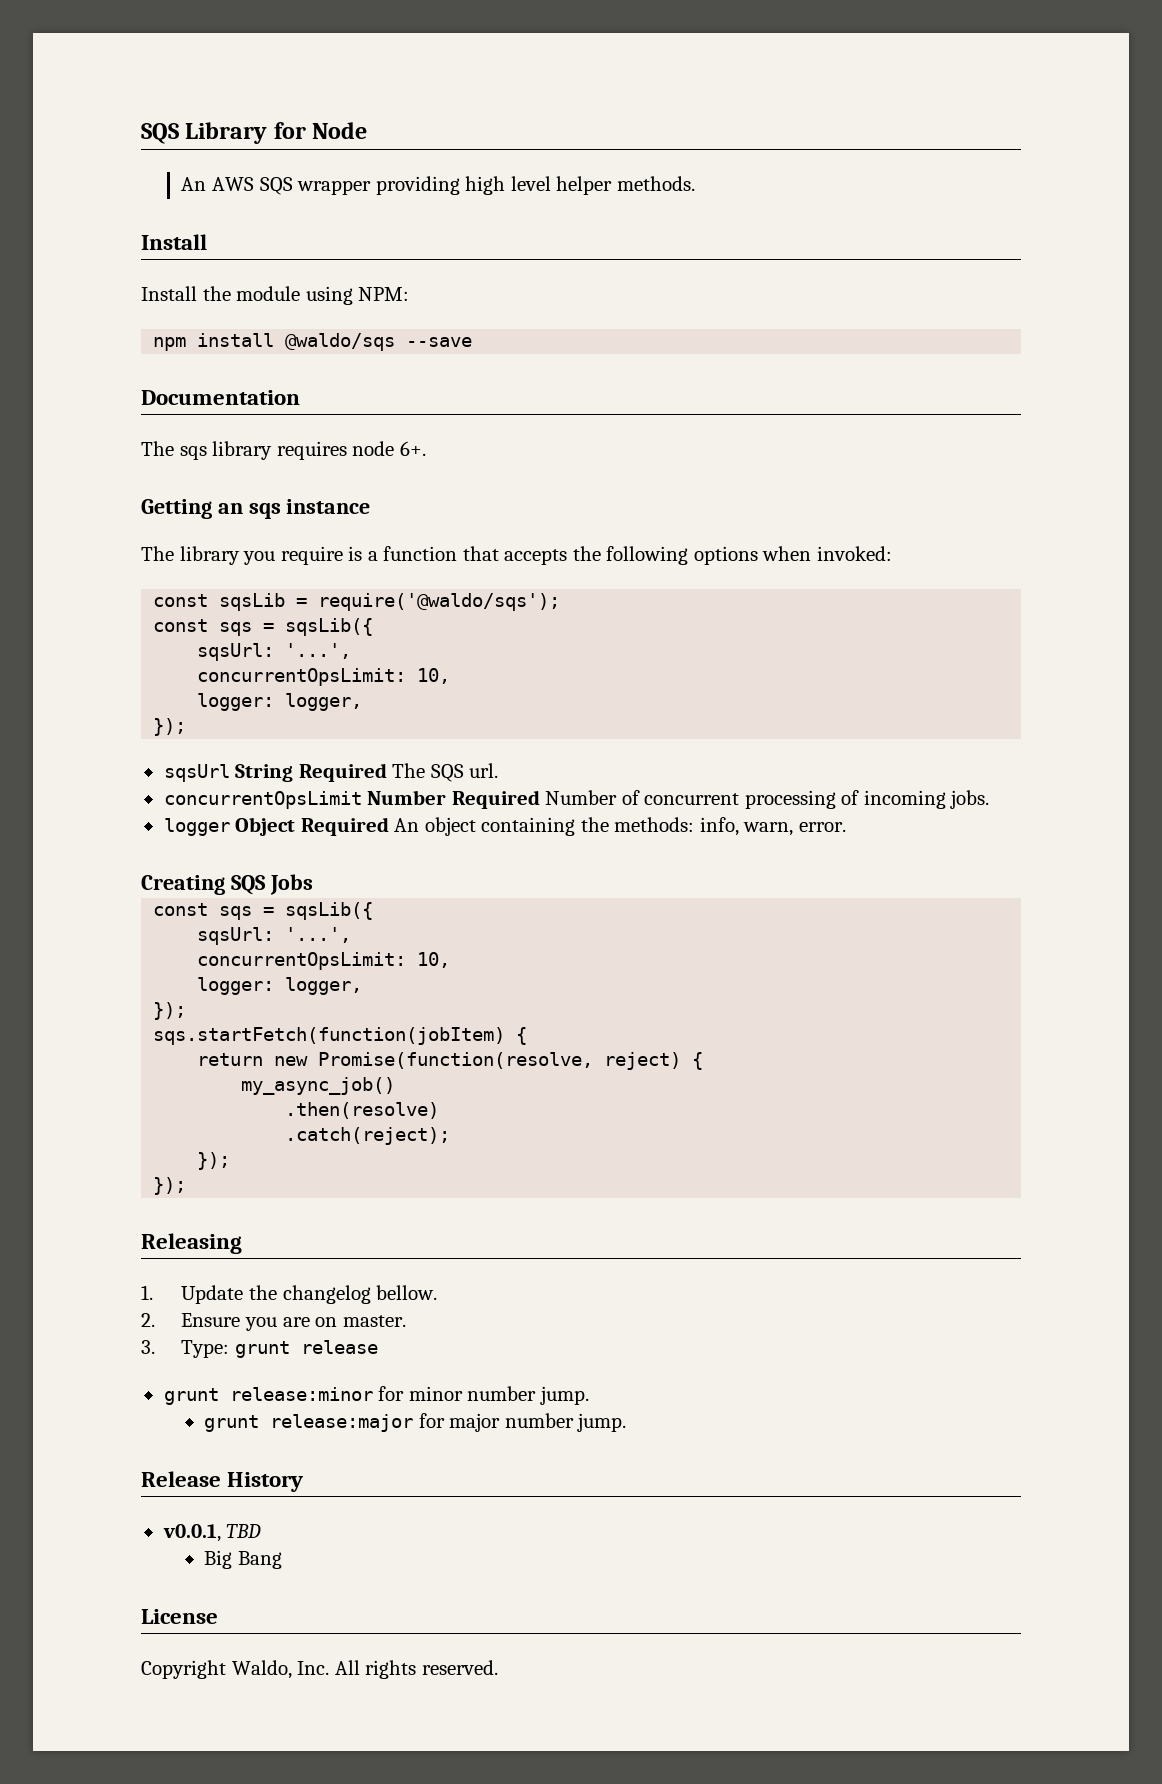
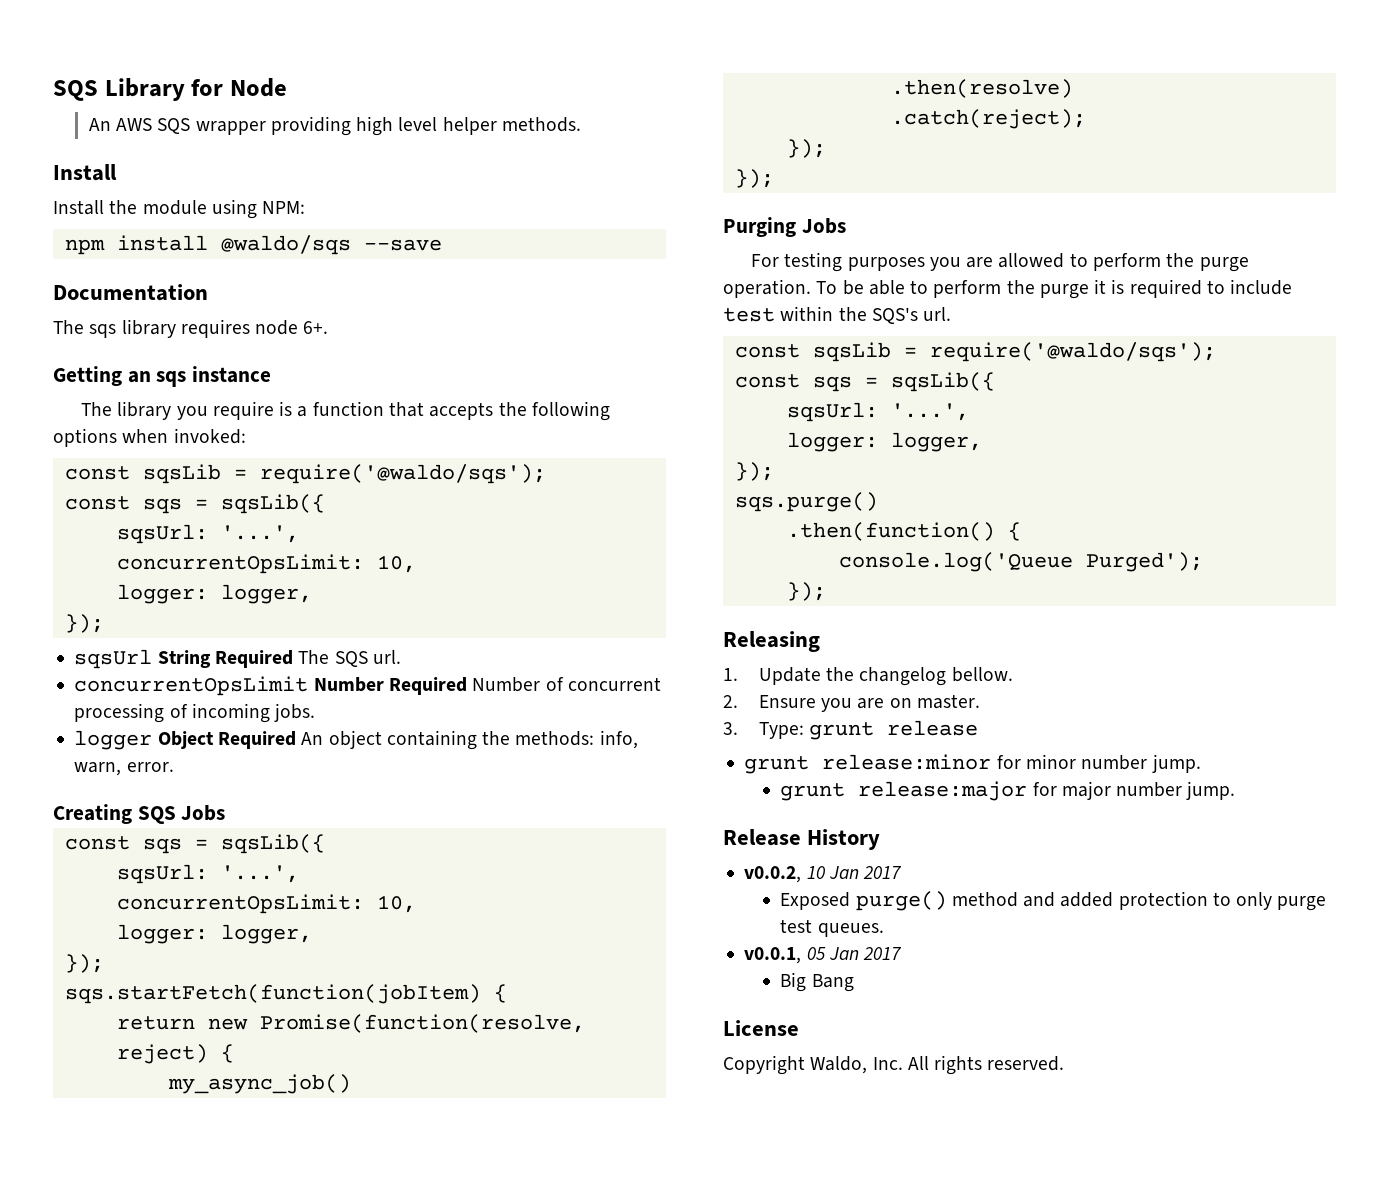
(187, 1186) none -> [723,217,846,237] [751,252,1249,272] [723,279,1293,299] [723,306,952,324] [734,342,1216,362] [734,372,995,392] [786,402,969,422] [786,432,982,452] [734,462,774,481] [734,492,878,512] [786,522,1021,541] [838,552,1203,572] [786,582,826,601] // Purging Jobs // For testing purposes you are allowed to perform the purge operation. To be able to perform the purge it is required to include test within the SQS's url. // const sqsLib = require('@waldo/sqs'); // const sqs = sqsLib({ // sqsUrl: '...', // logger: logger, // }); // sqs.purge() // .then(function() { // console.log('Queue Purged'); // });
[162,1524,262,1542] v0.0.1, TBD -> [744,866,903,883] [780,891,1327,911] [780,919,884,937] [744,947,903,964] v0.0.2, 10 Jan 2017 // Exposed purge() method and added protection to only purge test queues. // v0.0.1, 05 Jan 2017

